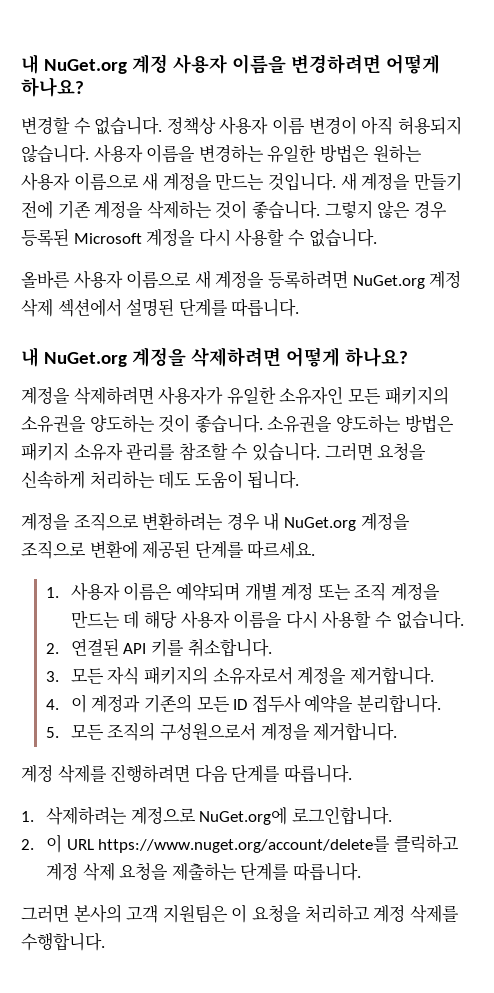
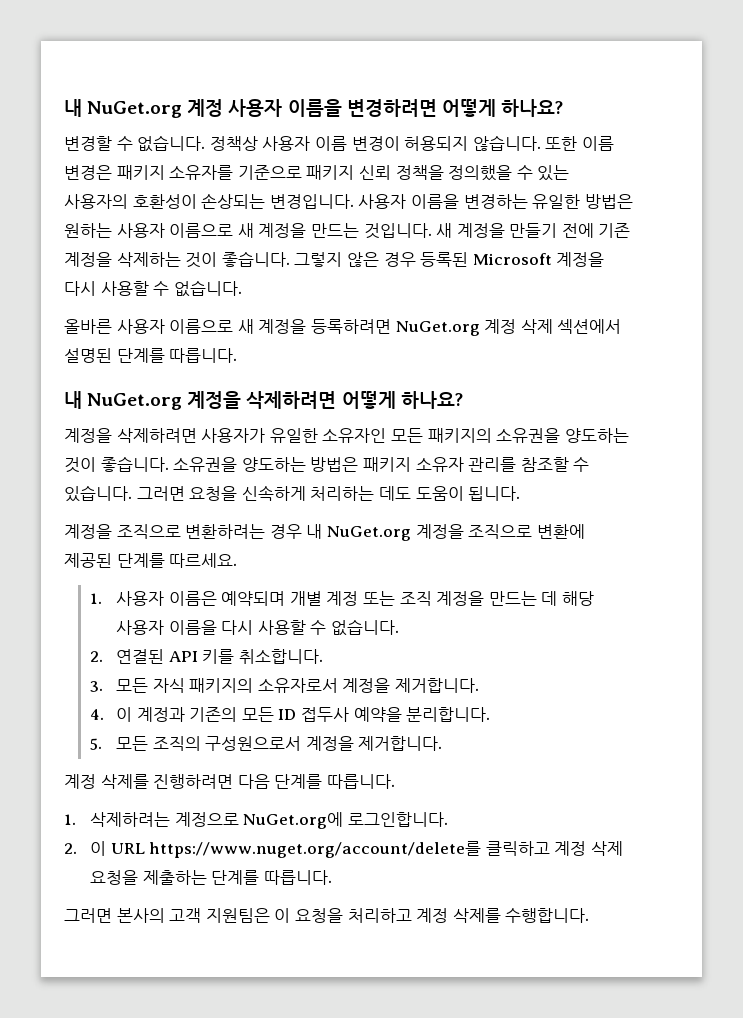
[361,116,394,135] 아직 -> (400, 143) none
(89, 153) none -> [545,136,614,151] [64,165,570,181] [64,193,354,209] 또한 이름 변경은 패키지 소유자를 기준으로 패키지 신뢰 정책을 정의했을 수 있는 사용자의 호환성이 손상되는 변경입니다.

